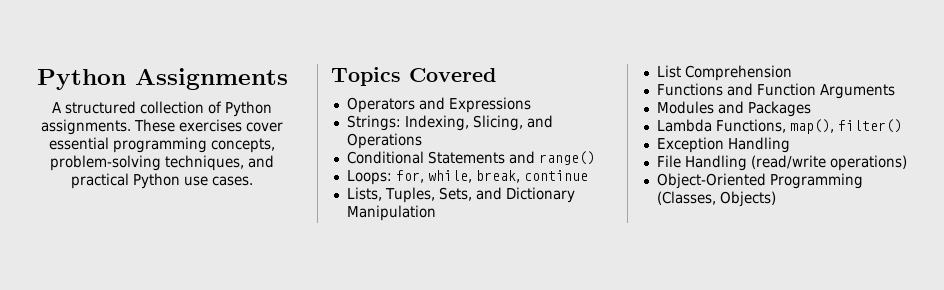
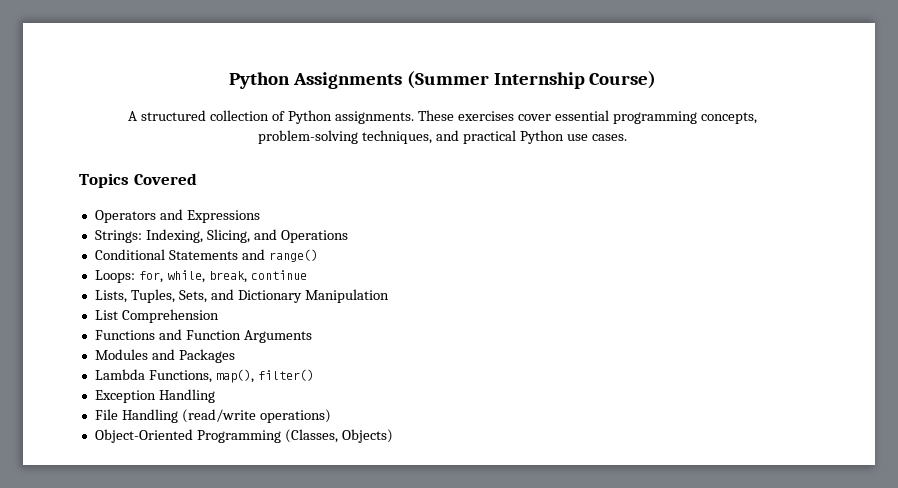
(288, 79) none -> [406,71,657,89] (Summer Internship Course)

